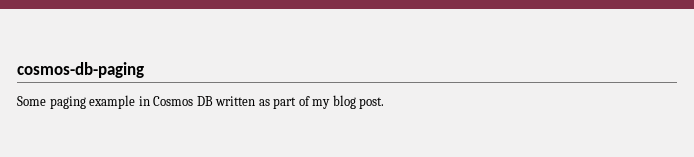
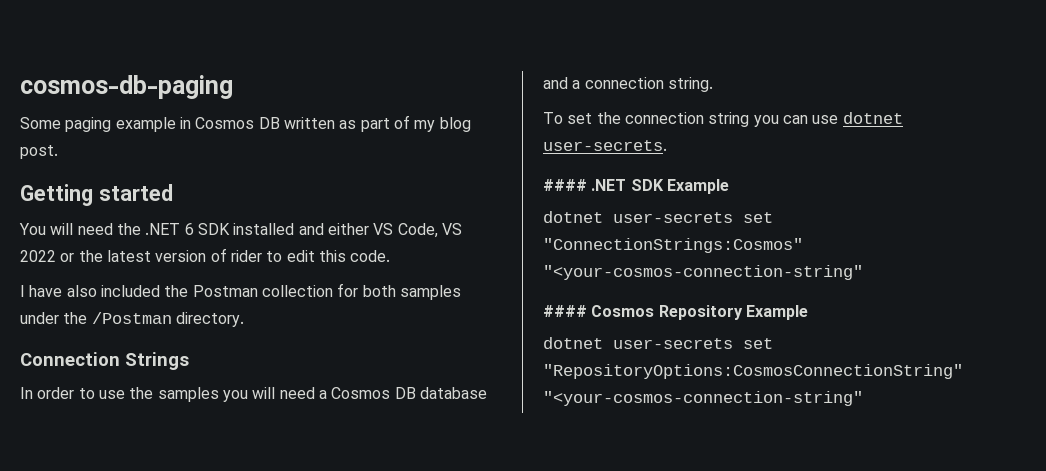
(385, 103) none -> [20,184,173,206] [19,223,462,238] [20,248,391,262] [20,283,461,300] [20,312,244,327] [20,352,189,370] [20,387,487,402] [543,77,713,92] [543,112,903,127] [543,140,667,151] [543,179,729,194] [543,211,773,223] [543,238,803,253] [543,265,863,280] [543,305,808,320] [543,337,773,349] [543,364,963,379] [543,391,863,406] // Getting started // You will need the .NET 6 SDK installed and either VS Code, VS 2022 or the latest version of rider to edit this code. // I have also included the Postman collection for both samples under the /Postman directory. // Connection Strings // In order to use the samples you will need a Cosmos DB database and a connection string. // To set the connection string you can use dotnet user-secrets. // #### .NET SDK Example // dotnet user-secrets set "ConnectionStrings:Cosmos" "<your-cosmos-connection-string" // #### Cosmos Repository Example // dotnet user-secrets set "RepositoryOptions:CosmosConnectionString" "<your-cosmos-connection-string"

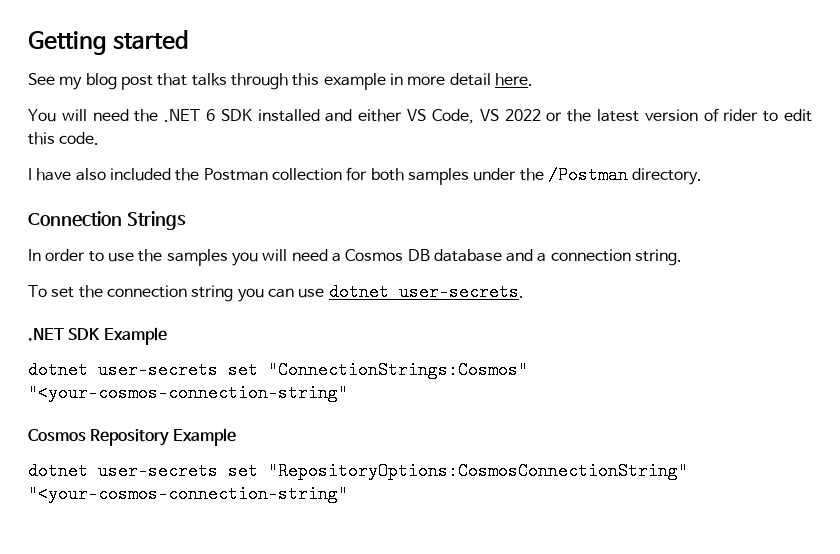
[20,75,233,99] [20,115,471,132] [20,145,58,159] [20,184,173,206] cosmos-db-paging // Some paging example in Cosmos DB written as part of my blog post. // Getting started -> [28,30,190,55] [28,73,533,90] Getting started // See my blog post that talks through this example in more detail here.
[543,179,587,191] #### -> (524, 292) none
[543,305,587,317] #### -> (348, 393) none

